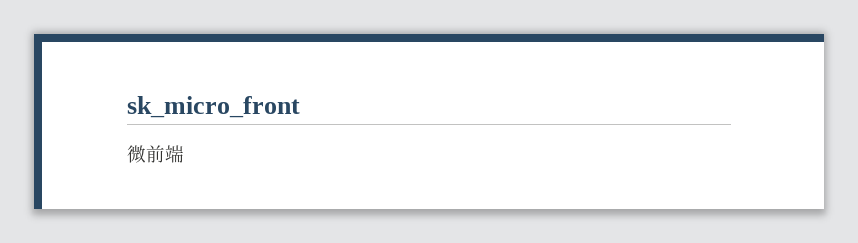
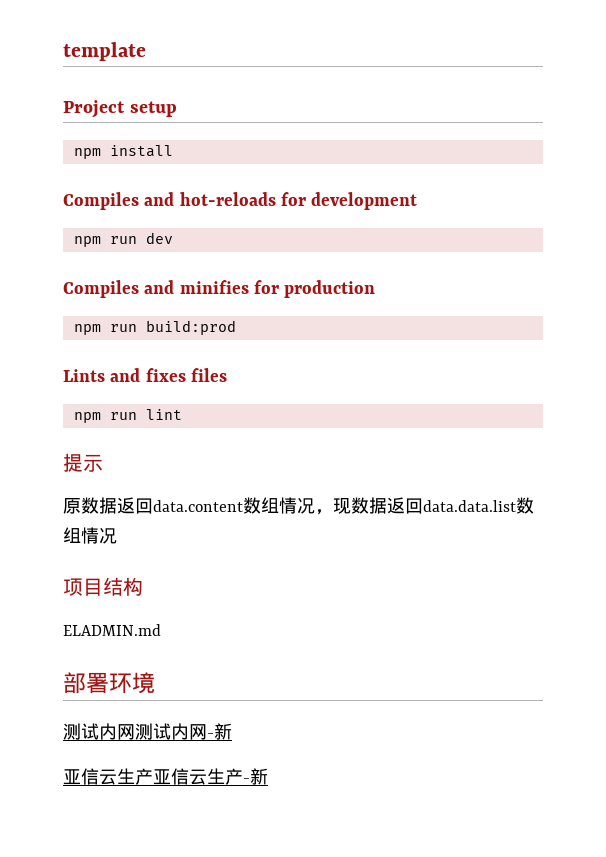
[127,96,300,118] [127,145,184,163] sk_micro_front // 微前端 -> [63,42,146,61] [63,100,177,118] [73,145,173,159] [63,192,418,210] [73,232,173,247] [63,280,376,298] [73,320,236,335] [63,368,227,382] [73,409,182,423] [63,453,103,472] [63,497,534,515] [63,527,117,544] [63,577,143,596] [63,624,161,636] [63,672,155,694] [63,723,232,740] [63,768,268,785] template // Project setup // npm install // Compiles and hot-reloads for development // npm run dev // Compiles and minifies for production // npm run build:prod // Lints and fixes files // npm run lint // 提示 // 原数据返回data.content数组情况，现数据返回data.data.list数组情况 // 项目结构 // ELADMIN.md // 部署环境 // 测试内网测试内网-新 // 亚信云生产亚信云生产-新

